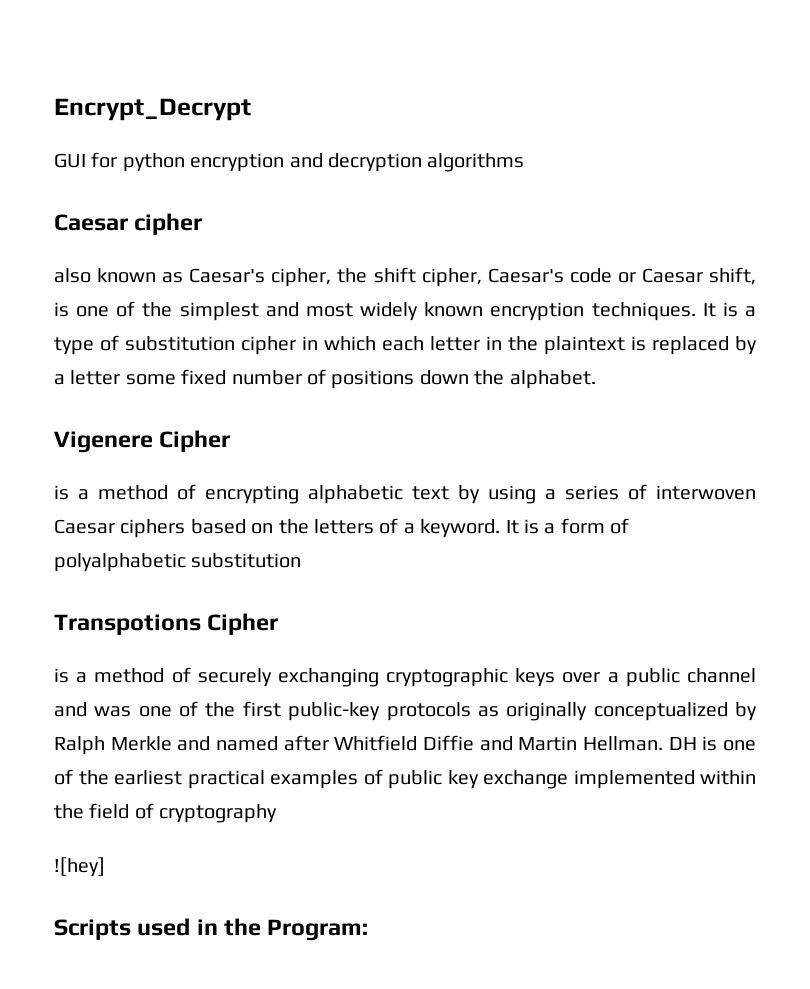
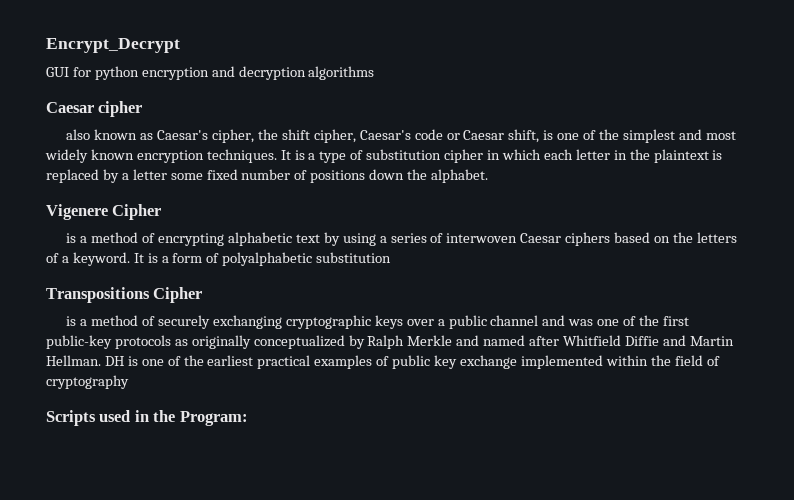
[54,614,201,635] Transpotions -> [46,287,150,303] Transpositions
[54,857,105,877] // ![hey] -> (129, 382) none

